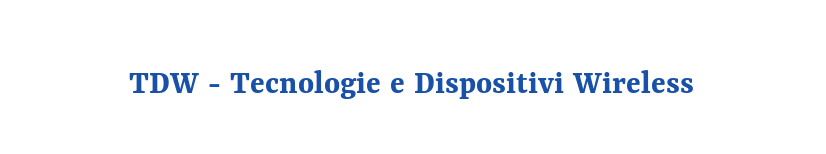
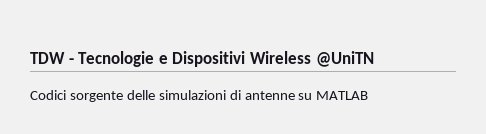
(695, 81) none -> [315,51,374,67] [30,90,369,102] @UniTN // Codici sorgente delle simulazioni di antenne su MATLAB

